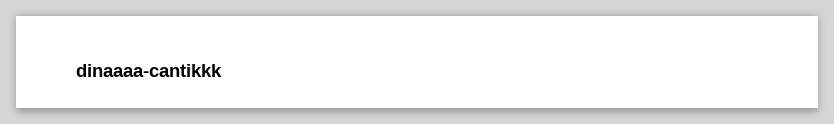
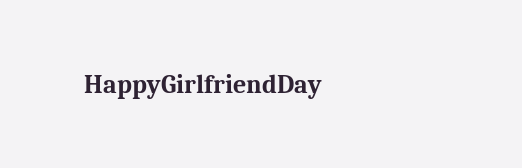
[76,64,222,77] dinaaaa-cantikkk -> [84,74,322,99] HappyGirlfriendDay

